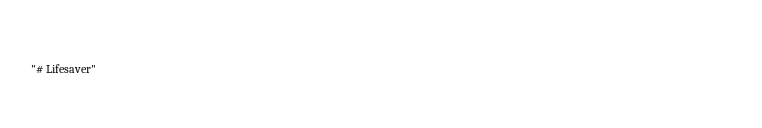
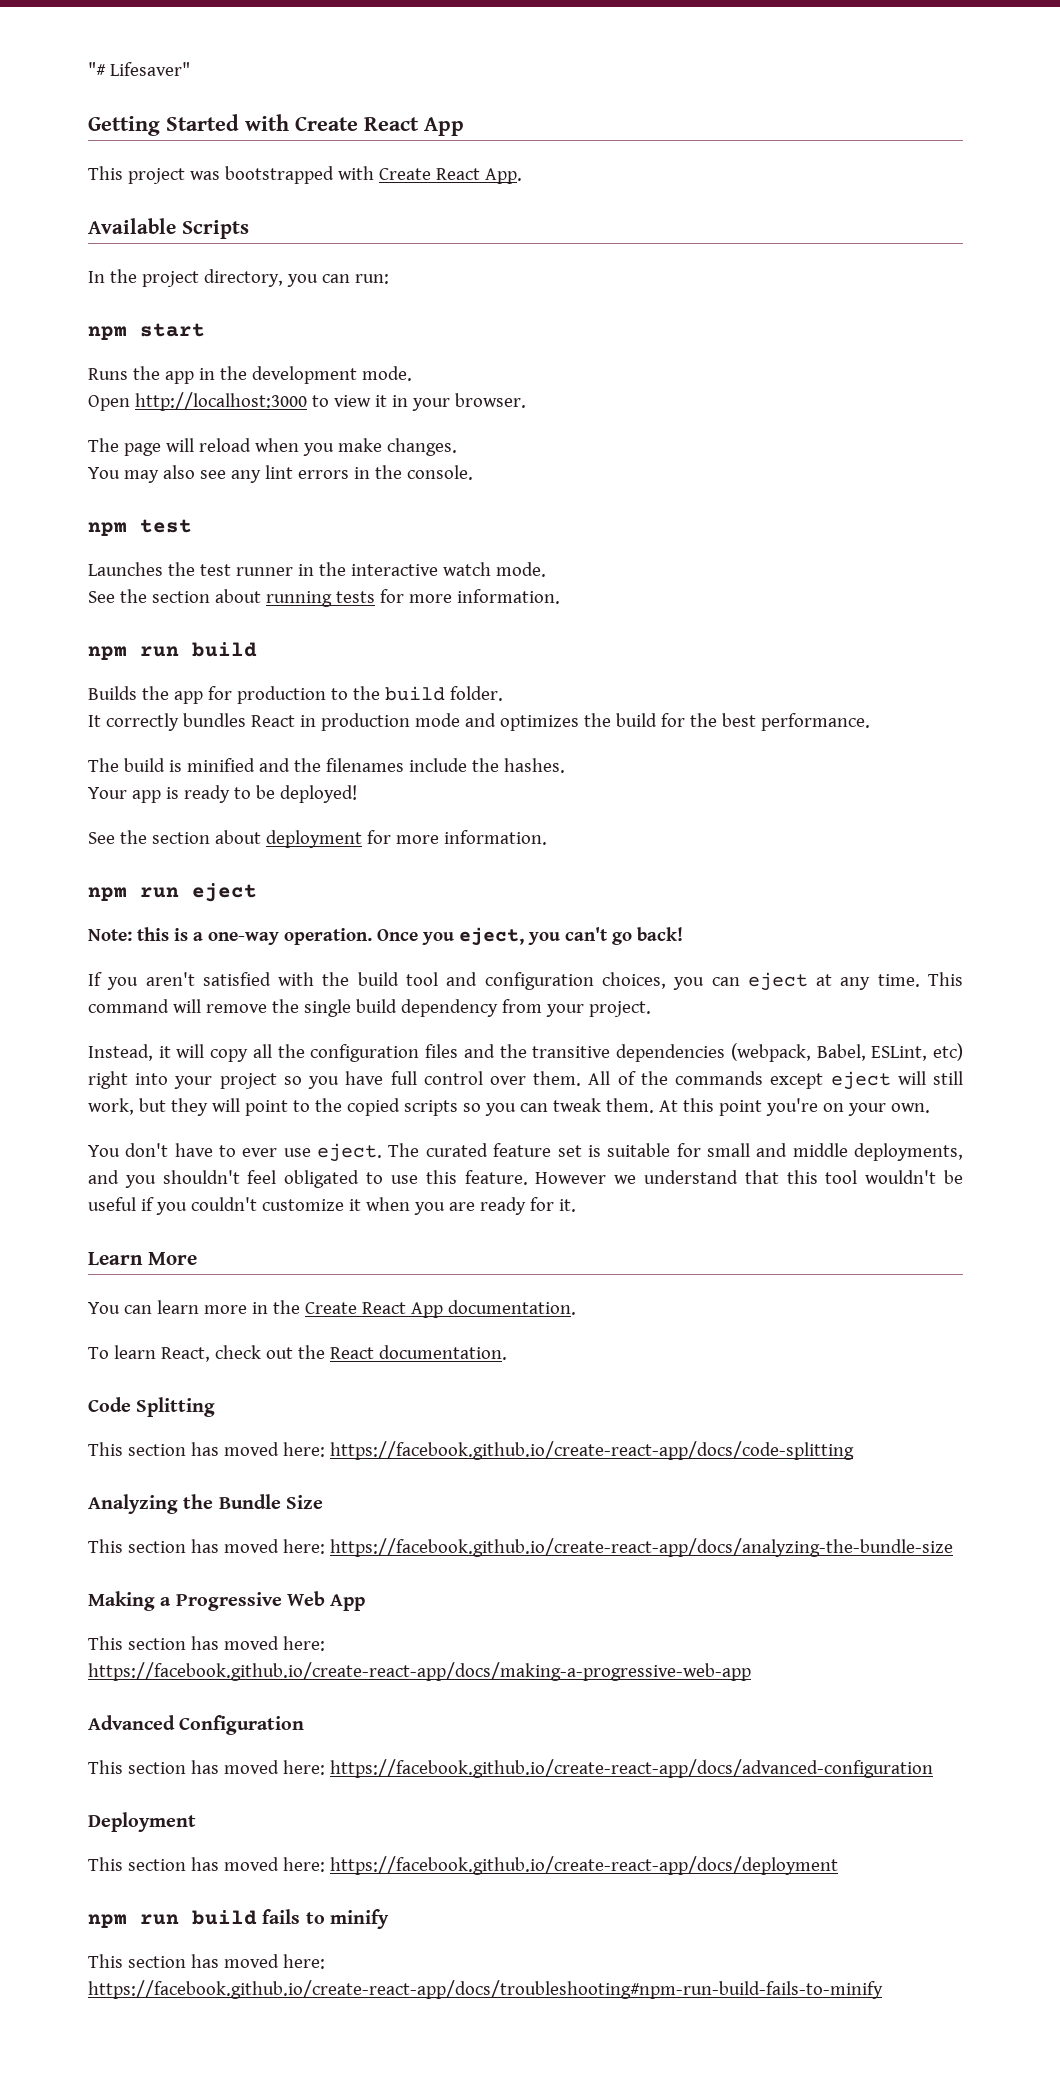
(97, 68) none -> [88,114,464,136] [88,166,522,184] [88,218,249,239] [88,269,389,287] [88,323,205,340] [88,366,412,384] [88,392,526,411] [88,438,457,456] [88,465,473,483] [88,519,192,536] [88,562,546,577] [88,589,560,607] [88,642,257,660] [88,686,503,704] [88,713,870,731] [88,758,565,773] [88,785,357,803] [88,830,547,848] [88,883,257,902] [88,927,683,946] [88,972,963,991] [88,999,651,1017] [88,1043,964,1062] [88,1071,963,1090] [88,1098,930,1116] [88,1143,964,1162] [88,1170,963,1188] [88,1197,576,1215] [88,1252,197,1265] [88,1300,576,1318] [88,1345,507,1362] [88,1397,216,1417] [88,1441,854,1460] [88,1494,323,1514] [88,1538,953,1557] [88,1591,366,1611] [88,1636,325,1651] [88,1662,751,1681] [88,1715,305,1735] [88,1759,933,1778] [88,1812,196,1832] [88,1856,838,1875] [88,1909,389,1929] [88,1954,325,1969] [88,1980,883,1999] // Getting Started with Create React App // This project was bootstrapped with Create React App. // Available Scripts // In the project directory, you can run: // npm start // Runs the app in the development mode. // Open http://localhost:3000 to view it in your browser. // The page will reload when you make changes. // You may also see any lint errors in the console. // npm test // Launches the test runner in the interactive watch mode. // See the section about running tests for more information. // npm run build // Builds the app for production to the build folder. // It correctly bundles React in production mode and optimizes the build for the best performance. // The build is minified and the filenames include the hashes. // Your app is ready to be deployed! // See the section about deployment for more information. // npm run eject // Note: this is a one-way operation. Once you eject, you can't go back! // If you aren't satisfied with the build tool and configuration choices, you can eject at any time. This command will remove the single build dependency from your project. // Instead, it will copy all the configuration files and the transitive dependencies (webpack, Babel, ESLint, etc) right into your project so you have full control over them. All of the commands except eject will still work, but they will point to the copied scripts so you can tweak them. At this point you're on your own. // You don't have to ever use eject. The curated feature set is suitable for small and middle deployments, and you shouldn't feel obligated to use this feature. However we understand that this tool wouldn't be useful if you couldn't customize it when you are ready for it. // Learn More // You can learn more in the Create React App documentation. // To learn React, check out the React documentation. // Code Splitting // This section has moved here: https://facebook.github.io/create-react-app/docs/code-splitting // Analyzing the Bundle Size // This section has moved here: https://facebook.github.io/create-react-app/docs/analyzing-the-bundle-size // Making a Progressive Web App // This section has moved here: https://facebook.github.io/create-react-app/docs/making-a-progressive-web-app // Advanced Configuration // This section has moved here: https://facebook.github.io/create-react-app/docs/advanced-configuration // Deployment // This section has moved here: https://facebook.github.io/create-react-app/docs/deployment // npm run build fails to minify // This section has moved here: https://facebook.github.io/create-react-app/docs/troubleshooting#npm-run-build-fails-to-minify

